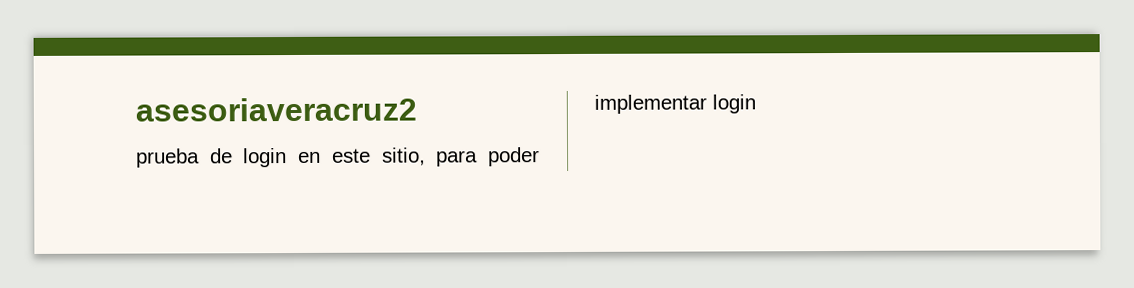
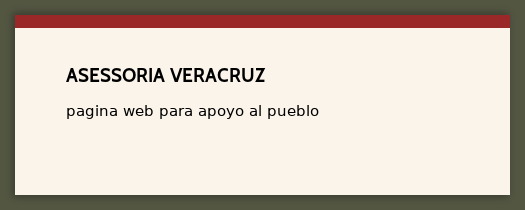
[135,97,417,122] [136,147,540,168] [594,94,756,114] asesoriaveracruz2 // prueba de login en este sitio, para poder implementar login -> [66,68,267,82] [66,105,319,119] ASESSORIA VERACRUZ // pagina web para apoyo al pueblo

